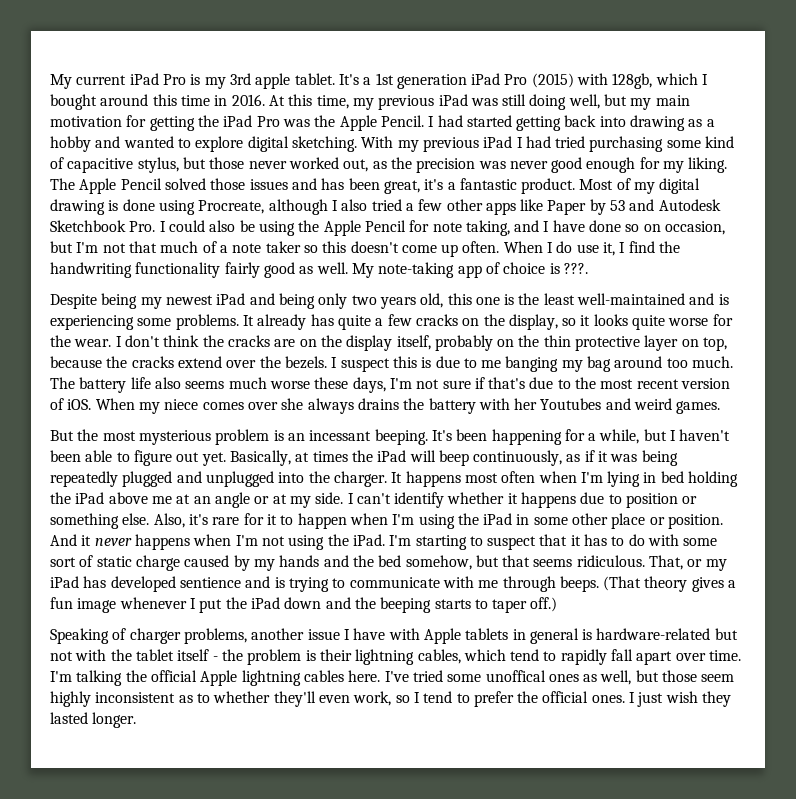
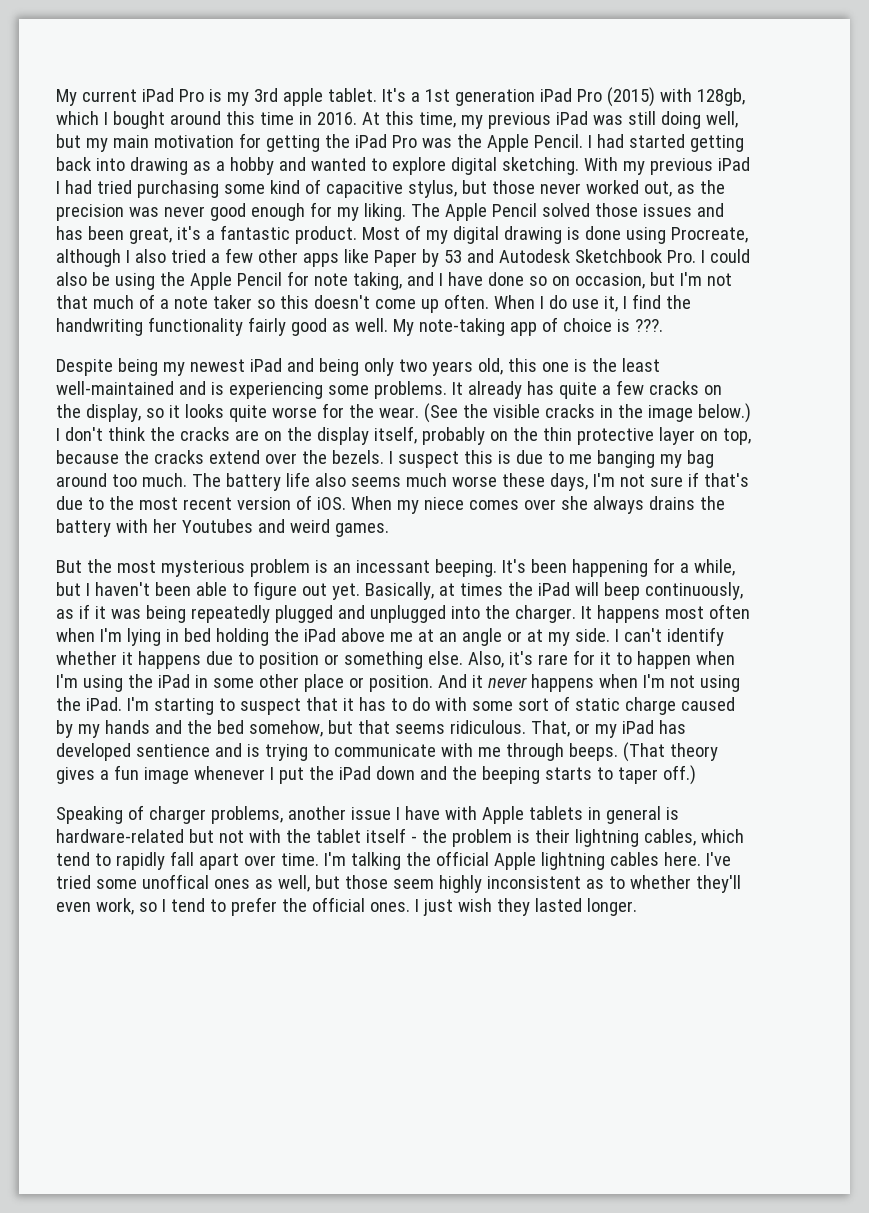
(112, 343) none -> [423,403,751,423] (See the visible cracks in the image below.)

